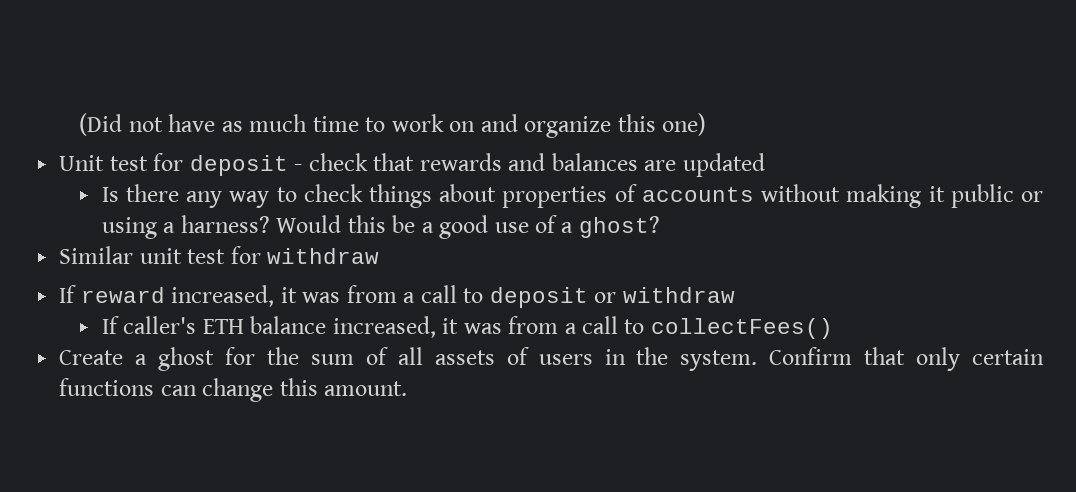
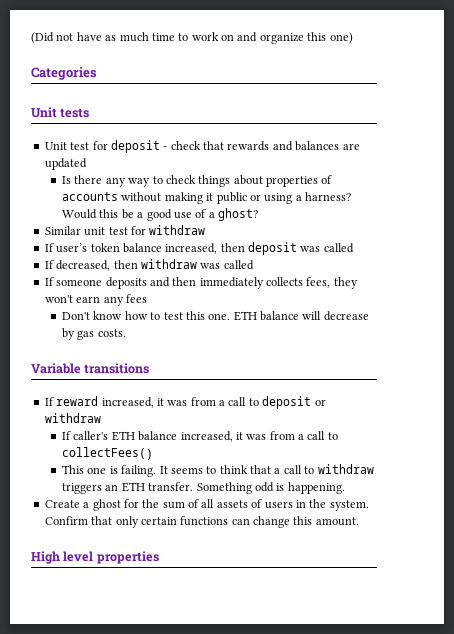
(707, 124) none -> [31,67,97,80] [31,107,90,118] // Categories // Unit tests
(380, 256) none -> [44,242,354,255] [44,259,254,271] [44,277,358,289] [44,294,147,306] [62,311,369,321] [62,328,126,340] [31,363,150,374] // If user’s token balance increased, then deposit was called // If decreased, then withdraw was called // If someone deposits and then immediately collects fees, they won't earn any fees // Don't know how to test this one. ETH balance will decrease by gas costs. // Variable transitions
(833, 328) none -> [62,464,374,477] [62,482,345,494] // This one is failing. It seems to think that a call to withdraw triggers an ETH transfer. Something odd is happening.
(408, 388) none -> [31,551,159,564] // High level properties

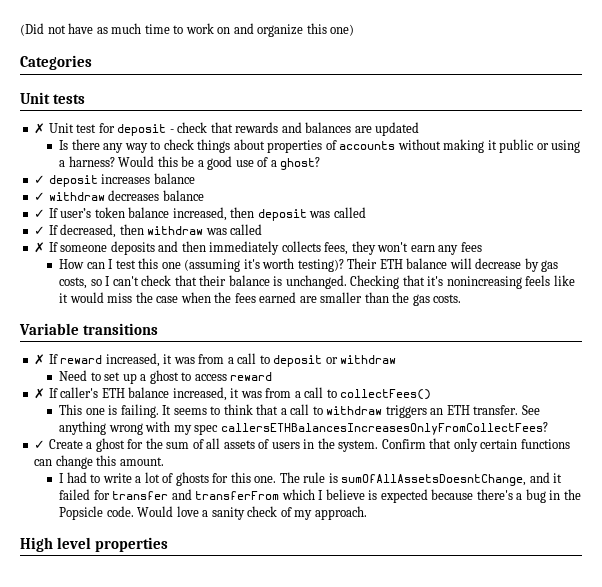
(90, 113) none -> [34,123,46,134] ✗
[44,225,206,236] Similar unit test for withdraw // -> [34,173,195,187] [34,190,204,201] [34,209,46,218] ✓ deposit increases balance // ✓ withdraw decreases balance // ✓
(354, 248) none -> [34,226,46,235] ✓
(254, 265) none -> [34,242,46,253] ✗
[62,311,231,320] Don't know how to test this one. -> [59,258,378,272] How can I test this one (assuming it's worth testing)? Their
(95, 335) none -> [59,275,575,289] [59,292,430,306] costs, so I can't check that their balance is unchanged. Checking that it's nonincreasing feels like it would miss the case when the fees earned are smaller than the gas
(150, 368) none -> [34,354,46,365] ✗
(101, 418) none -> [59,370,273,384] [34,388,46,399] Need to set up a ghost to access reward // ✗
[196,482,345,494] Something odd is happening. // -> [521,405,540,415] [59,421,548,435] [34,440,46,449] See anything wrong with my spec callersETHBalancesIncreasesOnlyFromCollectFees? // ✓
(359, 521) none -> [59,472,563,486] [59,489,581,503] [59,506,367,520] // I had to write a lot of ghosts for this one. The rule is sumOfAllAssetsDoesntChange, and it failed for transfer and transferFrom which I believe is expected because there's a bug in the Popsicle code. Would love a sanity check of my approach.

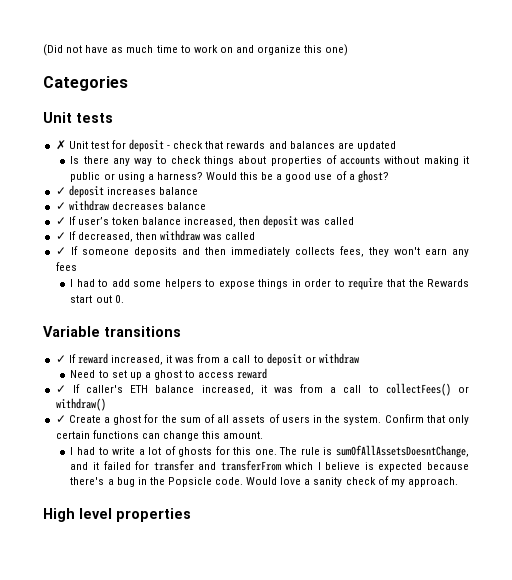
[34,242,46,253] ✗ -> [55,247,66,255] ✓
[59,258,559,272] [59,275,575,289] [59,292,462,306] How can I test this one (assuming it's worth testing)? Their ETH balance will decrease by gas costs, so I can't check that their balance is unchanged. Checking that it's nonincreasing feels like it would miss the case when the fees earned are smaller than the gas costs. -> [70,278,470,290] [70,295,124,303] I had to add some helpers to expose things in order to require that the Rewards start out 0.
[34,354,46,365] ✗ -> [55,355,66,363] ✓
[34,388,46,399] ✗ -> [55,385,66,393] ✓
[59,404,540,418] [59,421,548,435] // This one is failing. It seems to think that a call to withdraw triggers an ETH transfer. See anything wrong with my spec callersETHBalancesIncreasesOnlyFromCollectFees? -> [457,386,469,393] [55,398,106,411] or withdraw()

